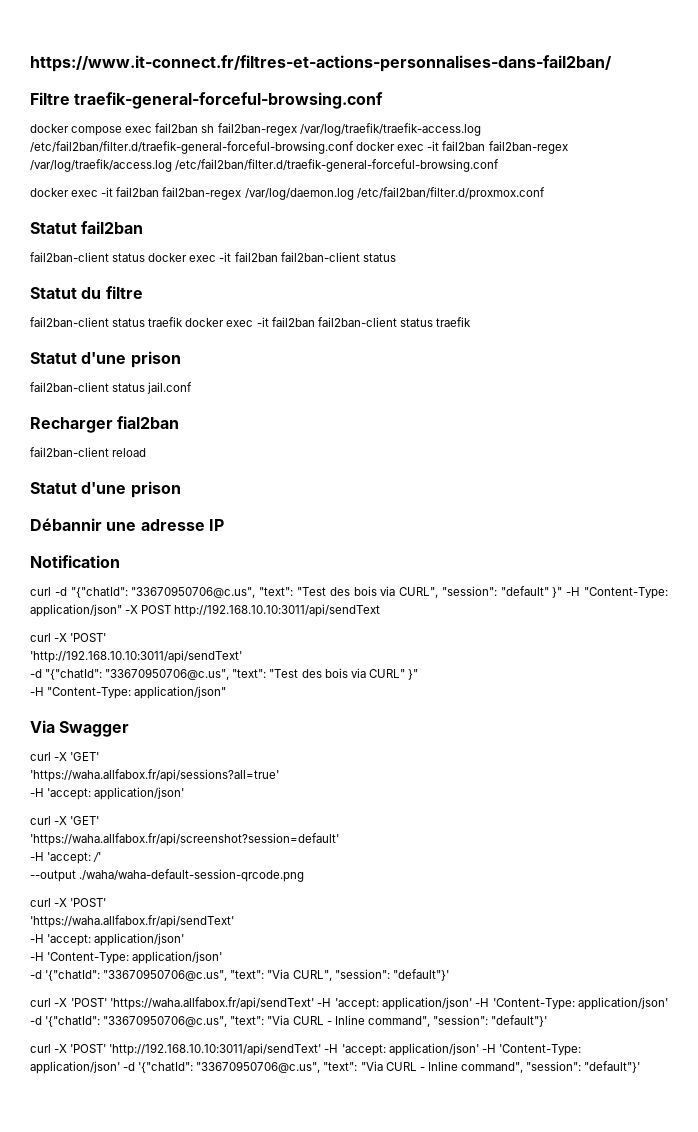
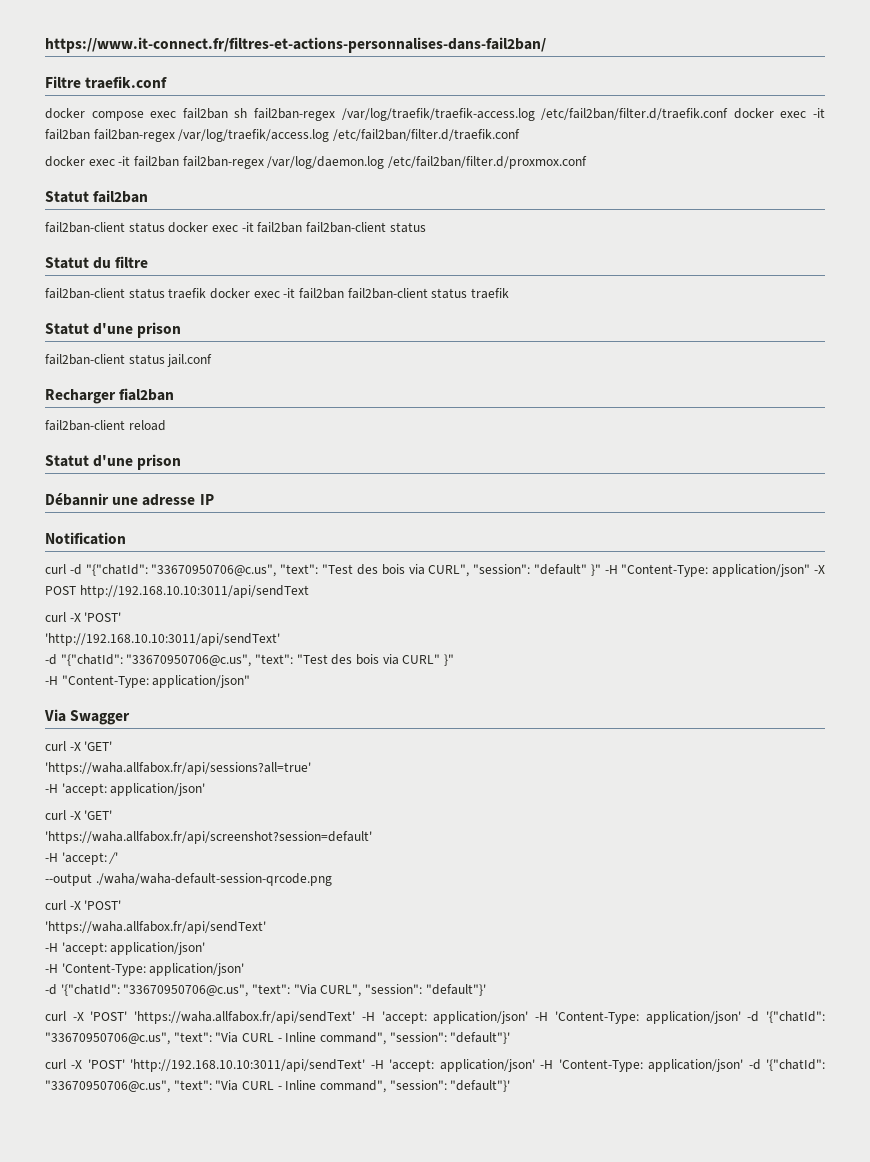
[74,92,384,109] traefik-general-forceful-browsing.conf -> [85,76,168,89] traefik.conf
[30,141,354,154] /etc/fail2ban/filter.d/traefik-general-forceful-browsing.conf -> [541,108,729,120] /etc/fail2ban/filter.d/traefik.conf
[175,159,500,172] /etc/fail2ban/filter.d/traefik-general-forceful-browsing.conf -> [332,129,520,141] /etc/fail2ban/filter.d/traefik.conf

